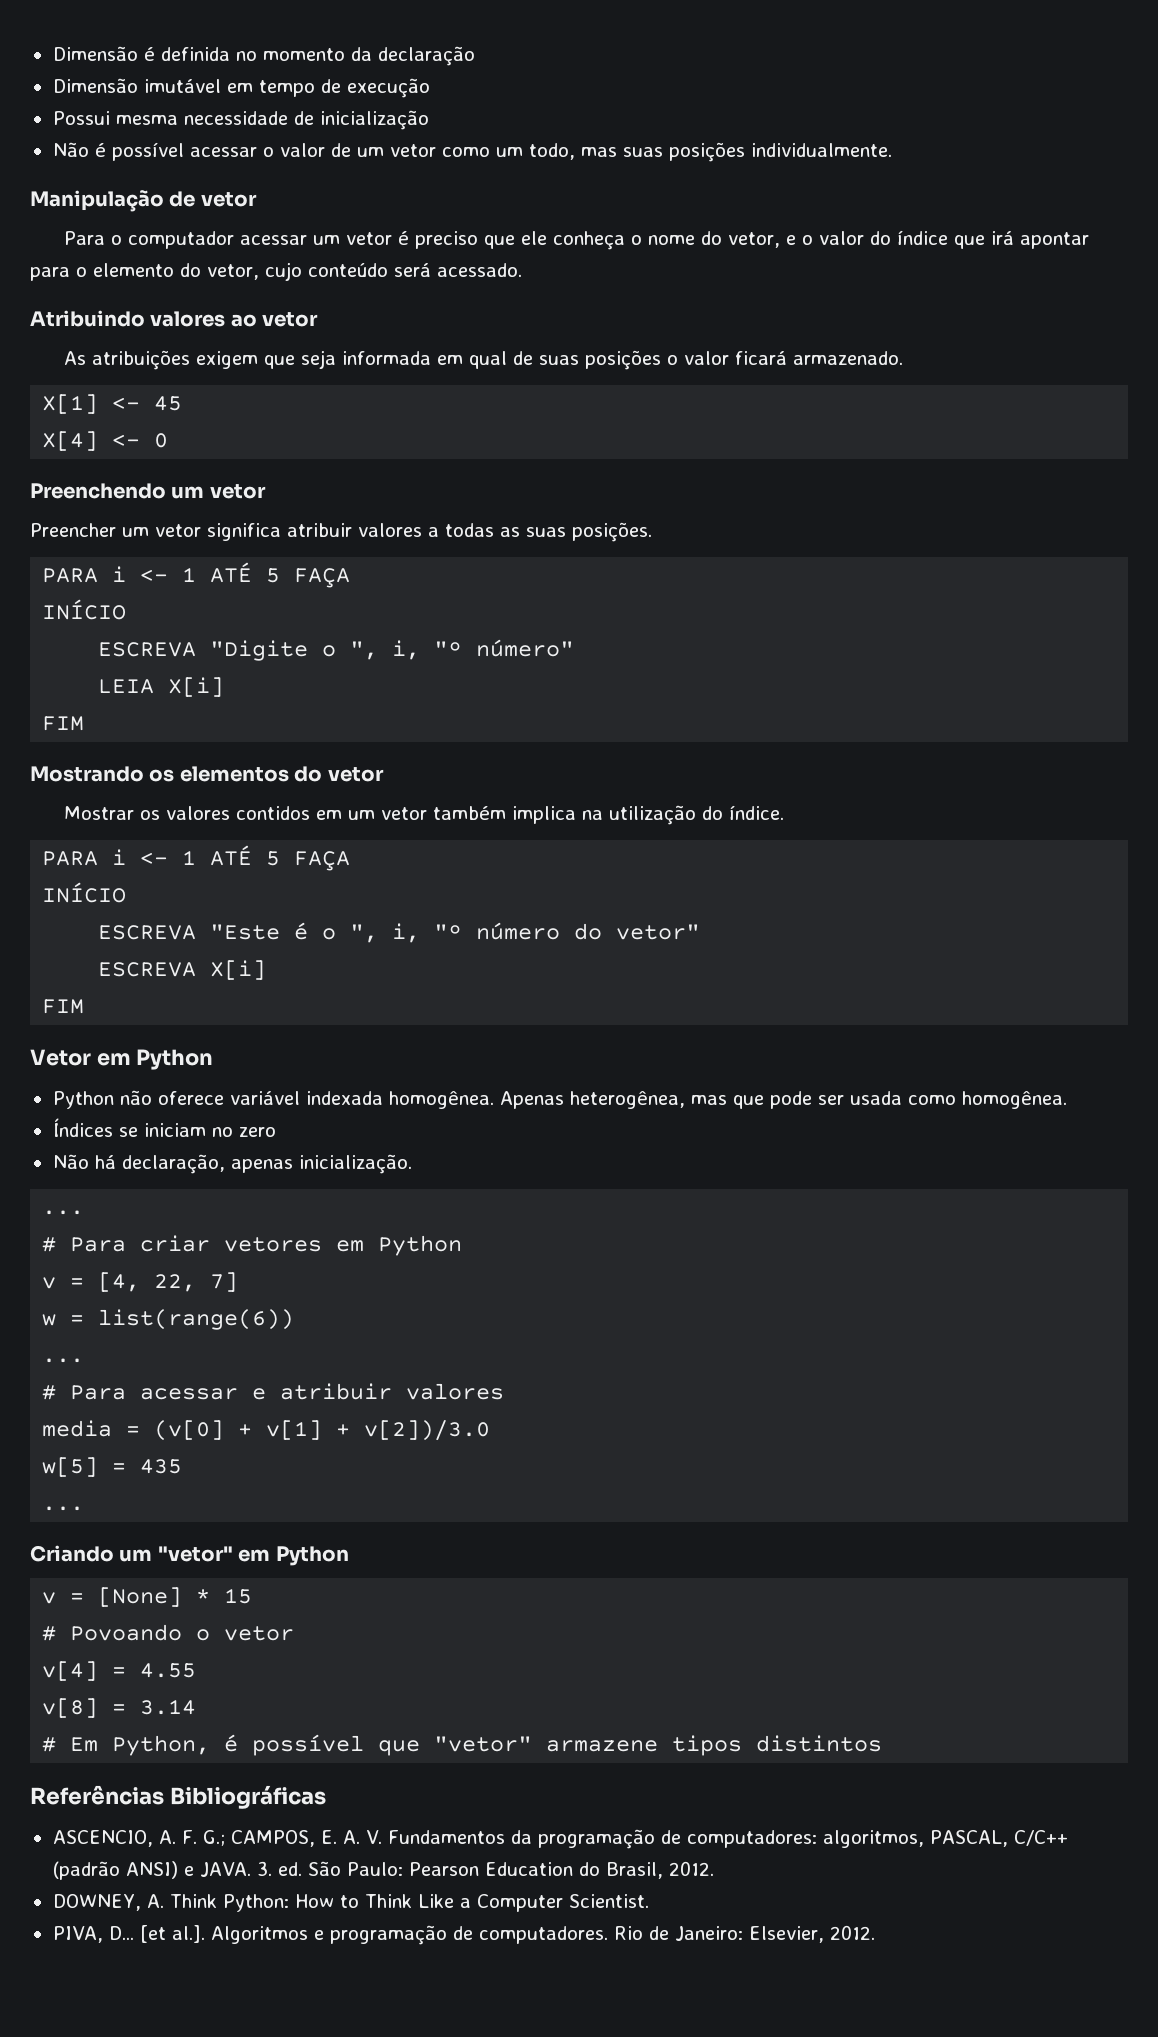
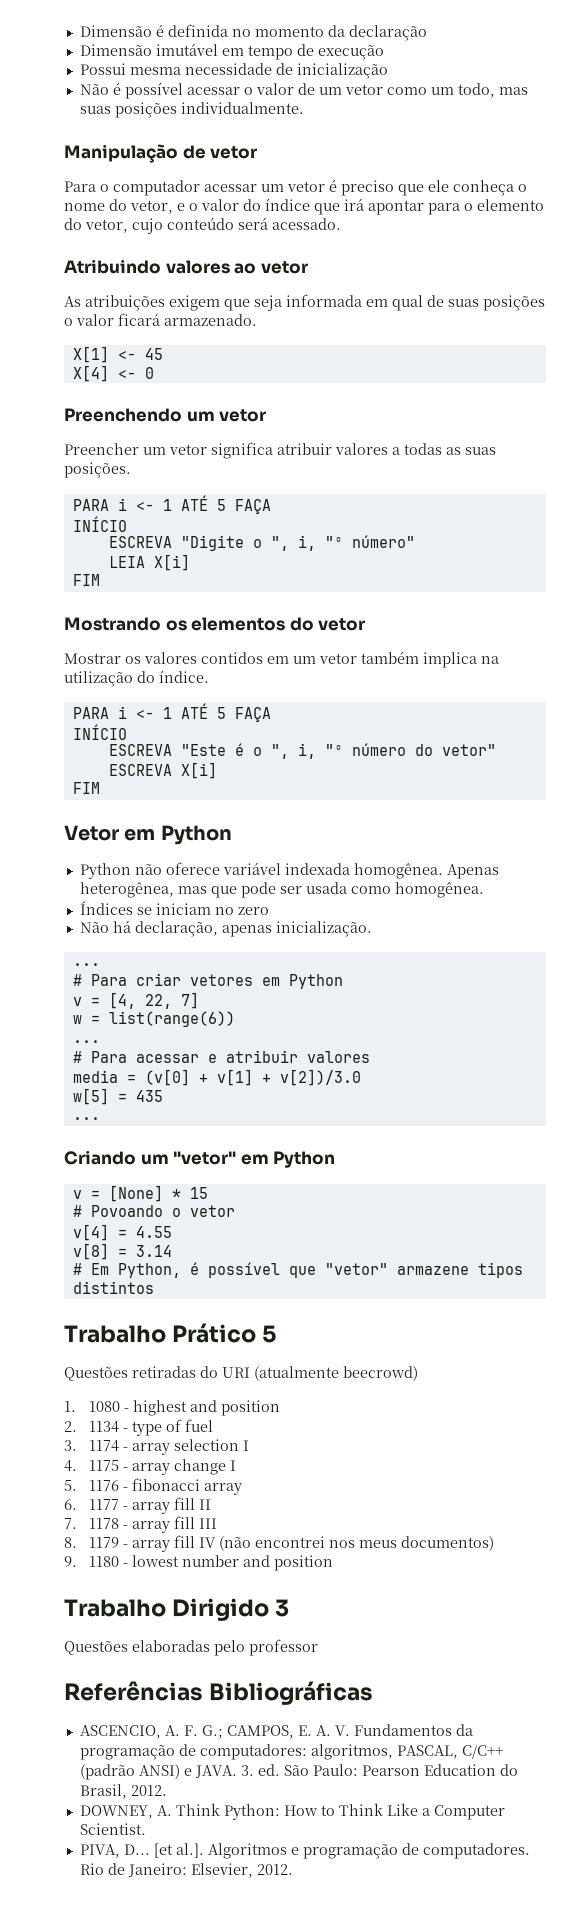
(883, 1743) none -> [64,1323,277,1343] [64,1366,418,1381] [64,1400,280,1416] [64,1419,213,1436] [64,1439,249,1455] [64,1459,236,1475] [64,1478,242,1495] [64,1497,211,1514] [64,1516,217,1533] [64,1535,494,1552] [64,1555,333,1571] [64,1598,290,1621] [64,1639,318,1656] // Trabalho Prático 5 // Questões retiradas do URI (atualmente beecrowd) // 1. 1080 - highest and position // 2. 1134 - type of fuel // 3. 1174 - array selection I // 4. 1175 - array change I // 5. 1176 - fibonacci array // 6. 1177 - array fill II // 7. 1178 - array fill III // 8. 1179 - array fill IV (não encontrei nos meus documentos) // 9. 1180 - lowest number and position // Trabalho Dirigido 3 // Questões elaboradas pelo professor

